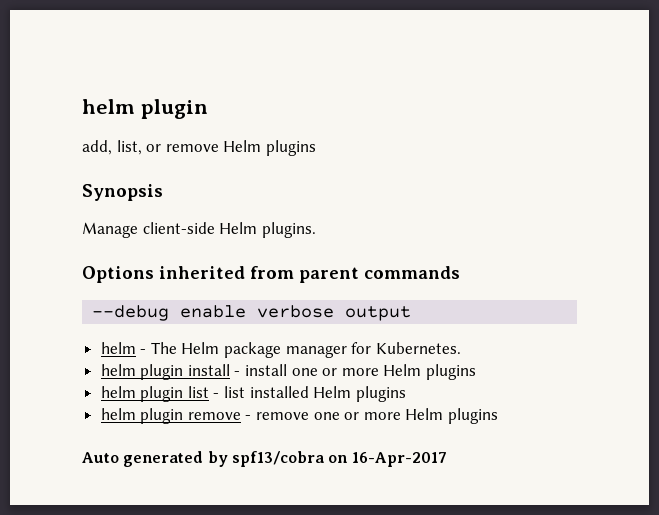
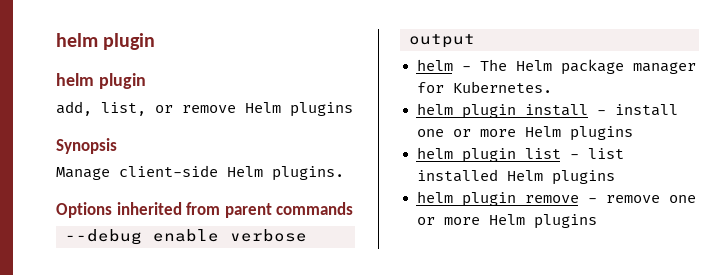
[82,99,208,119] helm plugin -> [56,33,156,50] [56,73,146,89] helm plugin // helm plugin
[82,451,447,467] // Auto generated by spf13/cobra on 16-Apr-2017 -> (597, 221) none

